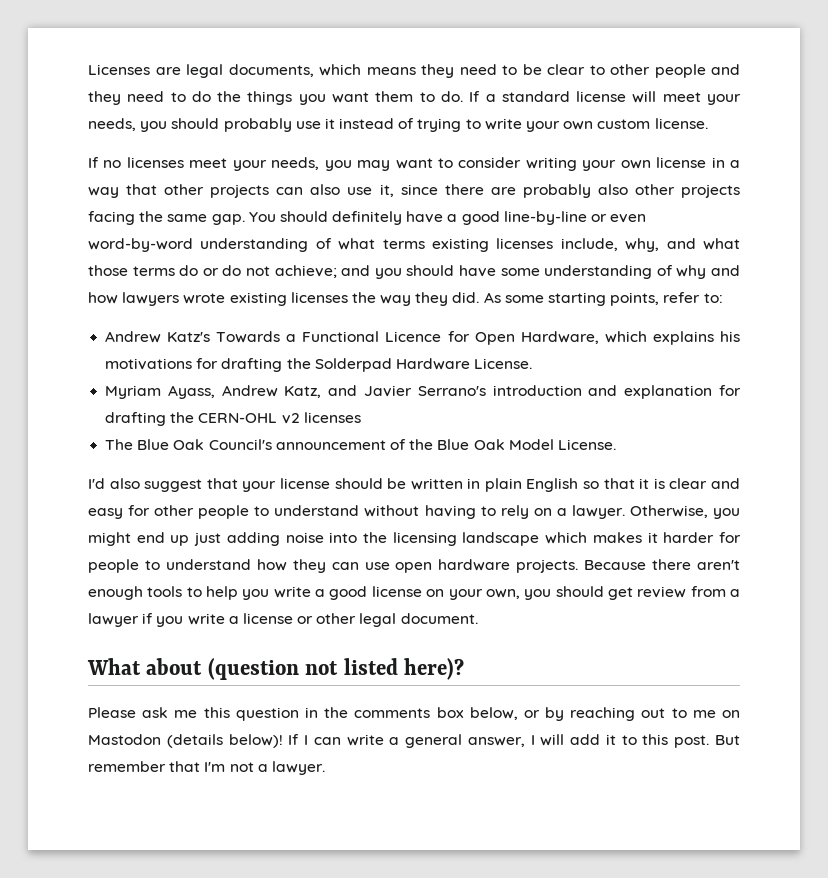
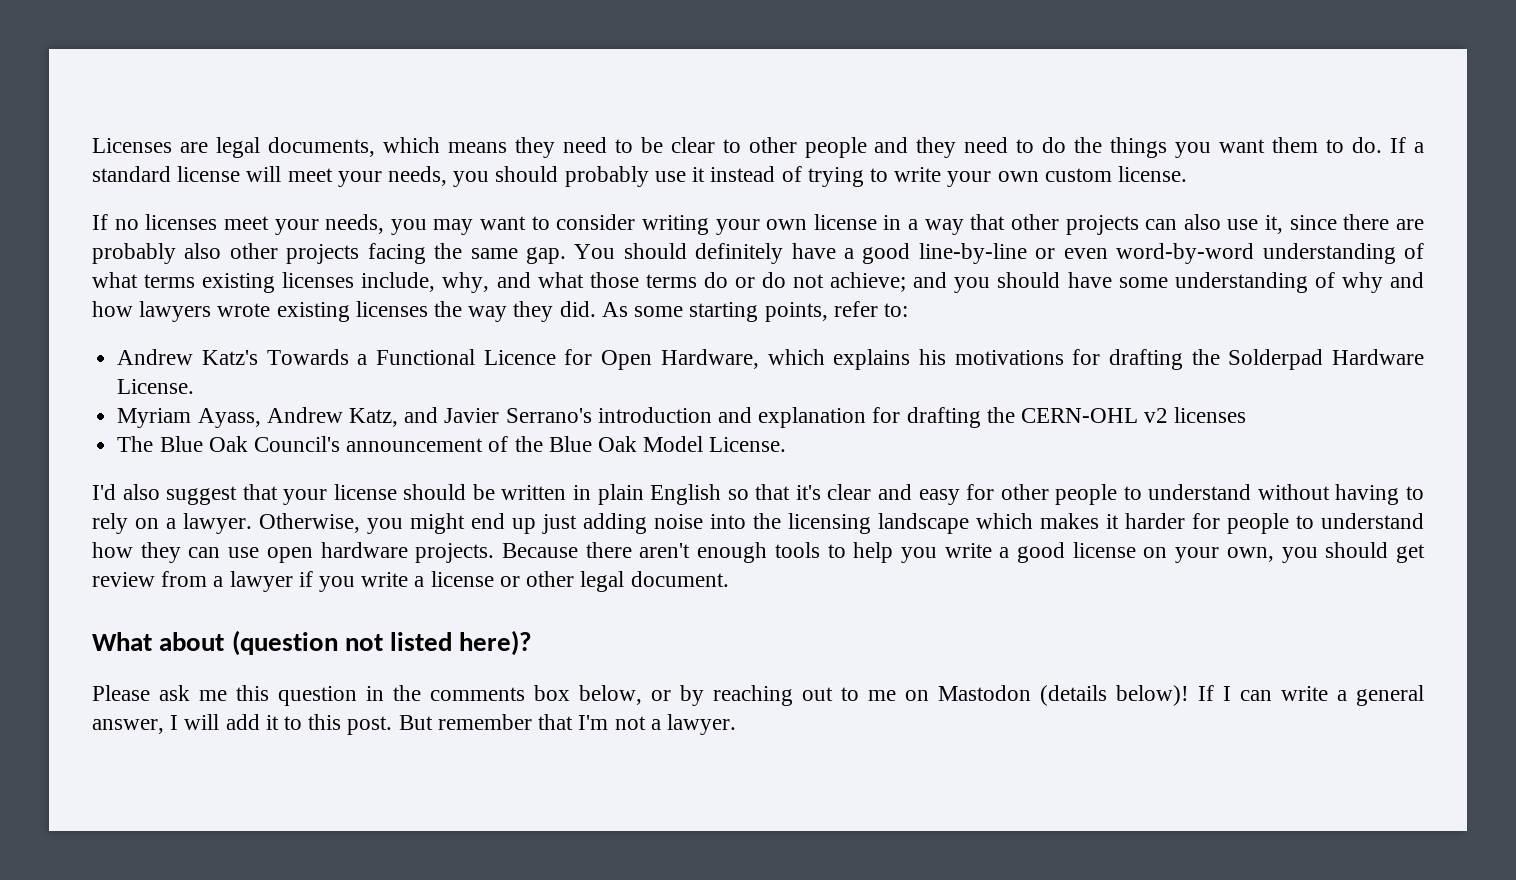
[639,478,665,489] it is -> [795,485,821,500] it's

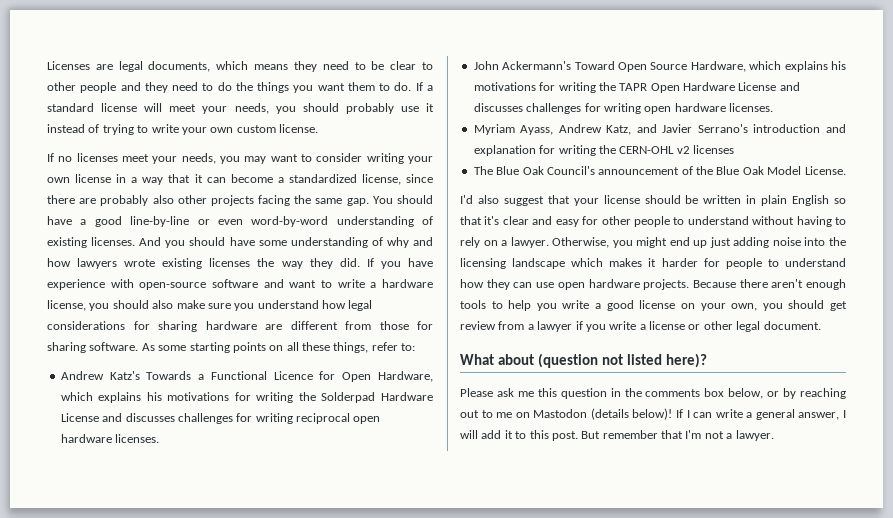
[1010,214,1284,235] other projects can also use it, -> [194,174,401,185] it can become a standardized license,
[695,243,784,264] definitely -> (433, 199) none
[92,272,948,293] what terms existing licenses include, why, and what those terms do or do not achieve; and -> [47,237,162,248] existing licenses. And
[601,302,828,322] As some starting points, -> [366,258,433,269] [47,279,433,290] [47,300,373,311] [47,321,433,332] [47,342,369,353] If you have experience with open-source software and want to write a hardware license, you should also make sure you understand how legal considerations for sharing hardware are different from those for sharing software. As some starting points on all these things,
[1108,349,1183,370] drafting -> [256,392,294,403] writing
[117,379,195,394] License. -> [60,413,381,424] [60,434,160,443] [473,61,846,72] [473,82,800,93] [473,103,773,114] License and discusses challenges for writing reciprocal open hardware licenses. // John Ackermann's Toward Open Source Hardware, which explains his motivations for writing the TAPR Open Hardware License and discusses challenges for writing open hardware licenses.
[906,407,981,428] drafting -> [558,145,596,156] writing

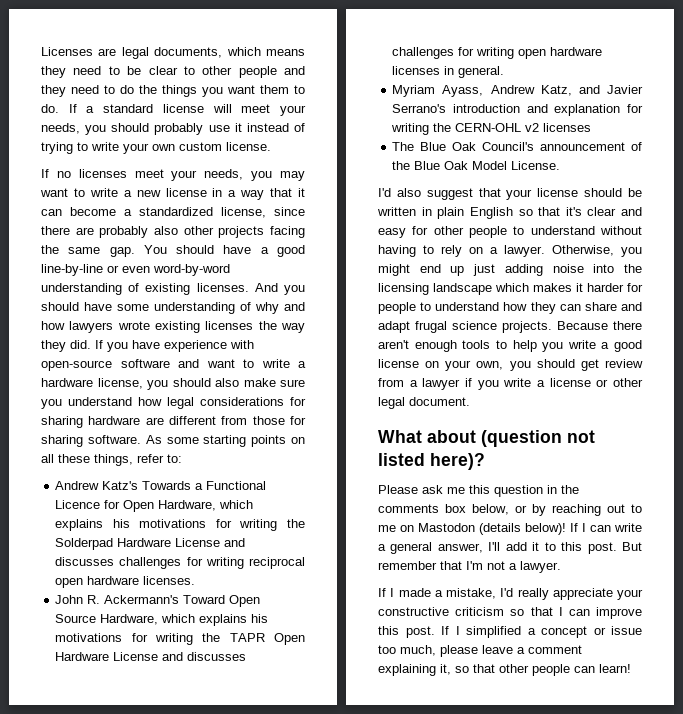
[316,153,433,164] [47,177,70,183] consider writing your own -> [89,188,161,197] write a new
(499, 65) none -> [87,595,101,604] R.
[729,103,773,112] licenses. -> [392,66,505,78] licenses in general.
[536,279,640,290] use open hardware -> [584,302,642,311] [378,321,497,333] share and adapt frugal science
[843,410,846,418] [460,430,478,439] I will -> [488,542,501,551] I'll
(774, 435) none -> [378,588,643,600] [378,607,642,619] [378,626,642,638] [378,645,582,657] [378,664,631,676] // If I made a mistake, I'd really appreciate your constructive criticism so that I can improve this post. If I simplified a concept or issue too much, please leave a comment explaining it, so that other people can learn!

